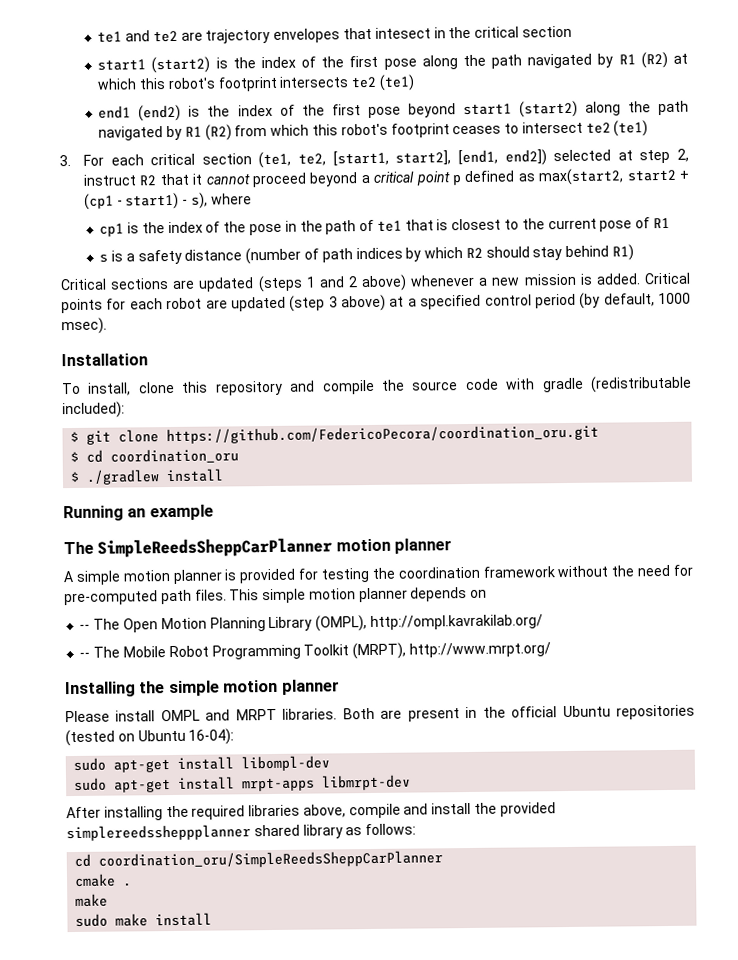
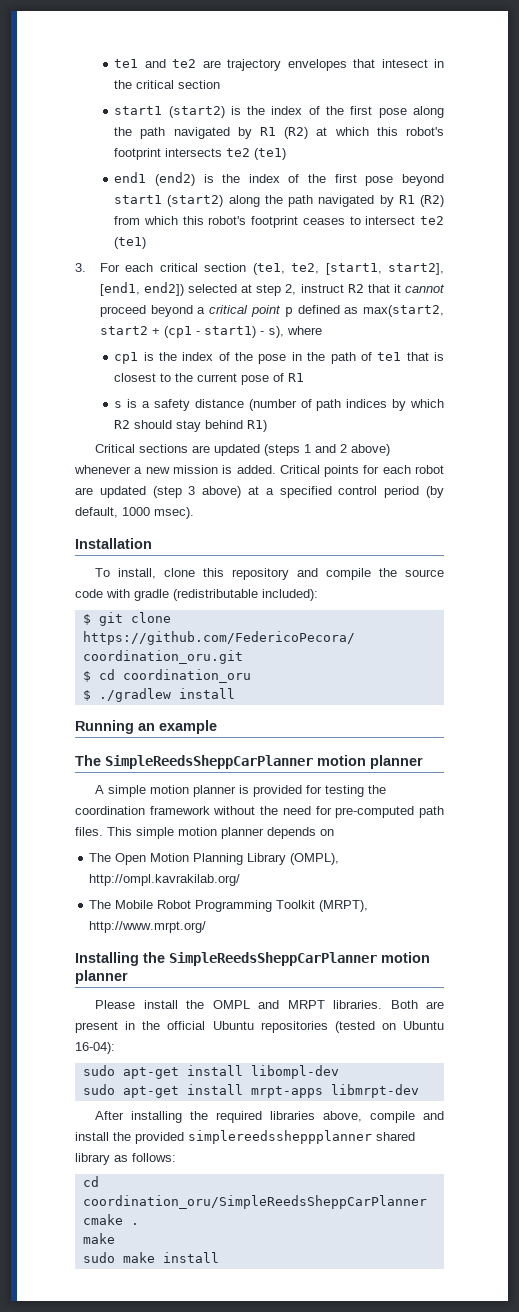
[79,624,91,630] -- -> (334, 832) none
[79,652,91,658] -- -> (241, 880) none
[168,680,220,697] simple -> [169,952,377,966] SimpleReedsSheppCarPlanner
(156, 716) none -> [186,1000,205,1009] the

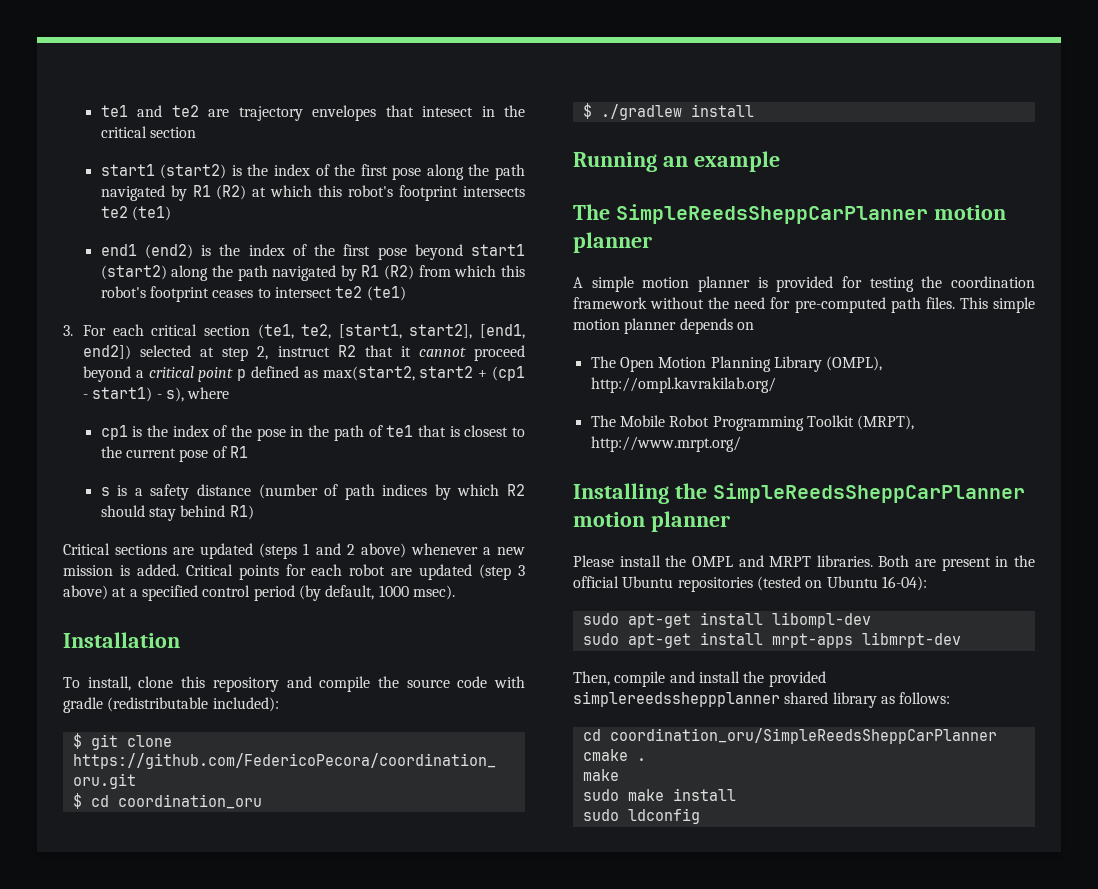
[95,1111,363,1123] After installing the required libraries above, -> [573,671,610,686] Then,
(219, 1257) none -> [582,808,700,824] // sudo ldconfig

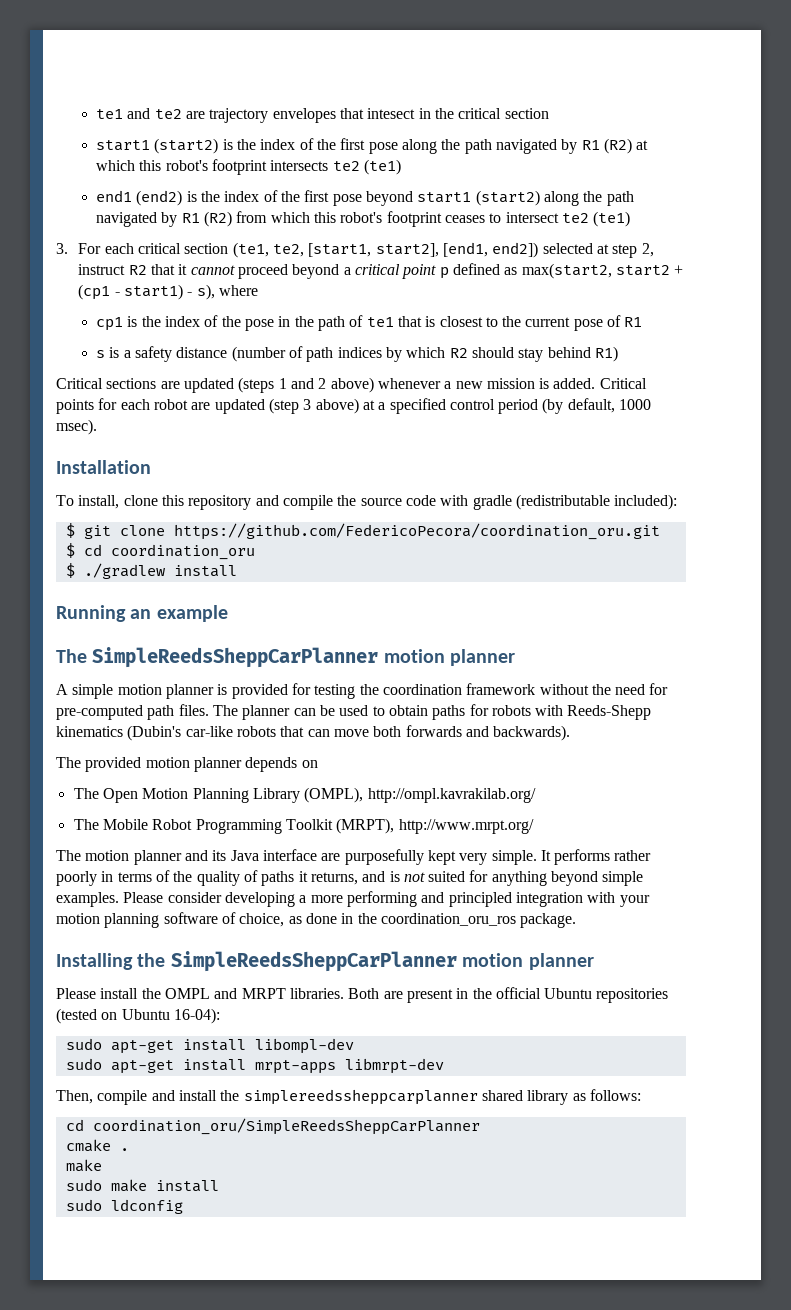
[959,297,1035,313] This simple -> [212,704,652,720] [56,725,571,741] [56,757,142,772] The planner can be used to obtain paths for robots with Reeds-Shepp kinematics (Dubin's car-like robots that can move both forwards and backwards). // The provided
(741, 444) none -> [56,849,652,865] [56,870,644,886] [56,891,650,907] [56,912,577,928] // The motion planner and its Java interface are purposefully kept very simple. It performs rather poorly in terms of the quality of paths it returns, and is not suited for anything beyond simple examples. Please consider developing a more performing and principled integration with your motion planning software of choice, as done in the coordination_oru_ros package.
[768,671,826,687] [573,691,780,707] provided simplereedssheppplanner -> [243,1089,478,1105] simplereedssheppcarplanner

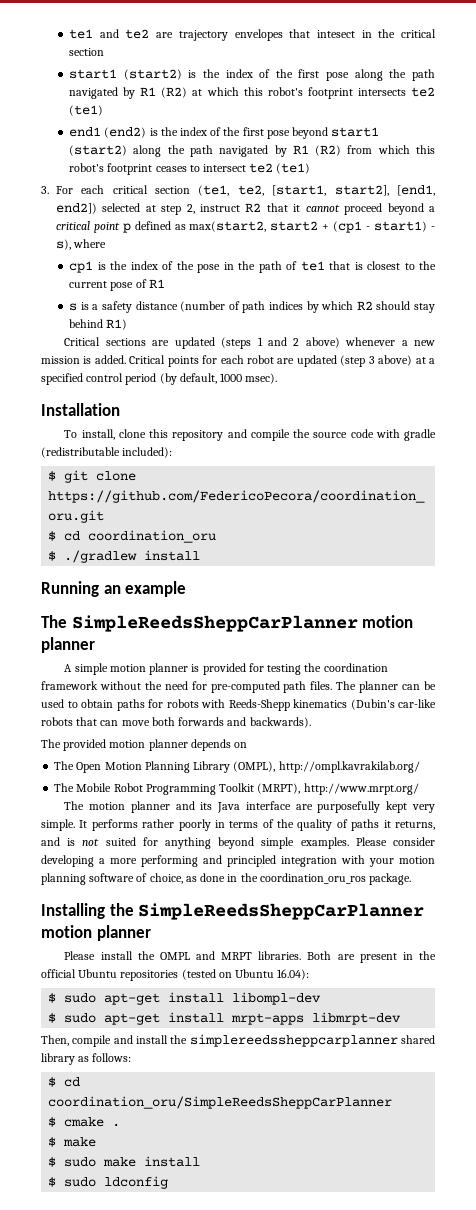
[173,1008,220,1024] 16-04): // -> [277,969,310,980] [48,993,57,1003] 16.04): // $
(354, 1046) none -> [48,1013,57,1023] $
(641, 1095) none -> [48,1077,57,1087] $
(480, 1126) none -> [48,1117,57,1127] $
(129, 1149) none -> [48,1137,57,1147] $
(102, 1165) none -> [48,1157,57,1167] $
(219, 1186) none -> [48,1177,57,1187] $

